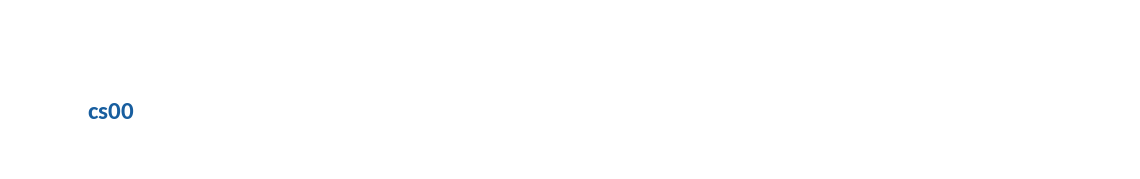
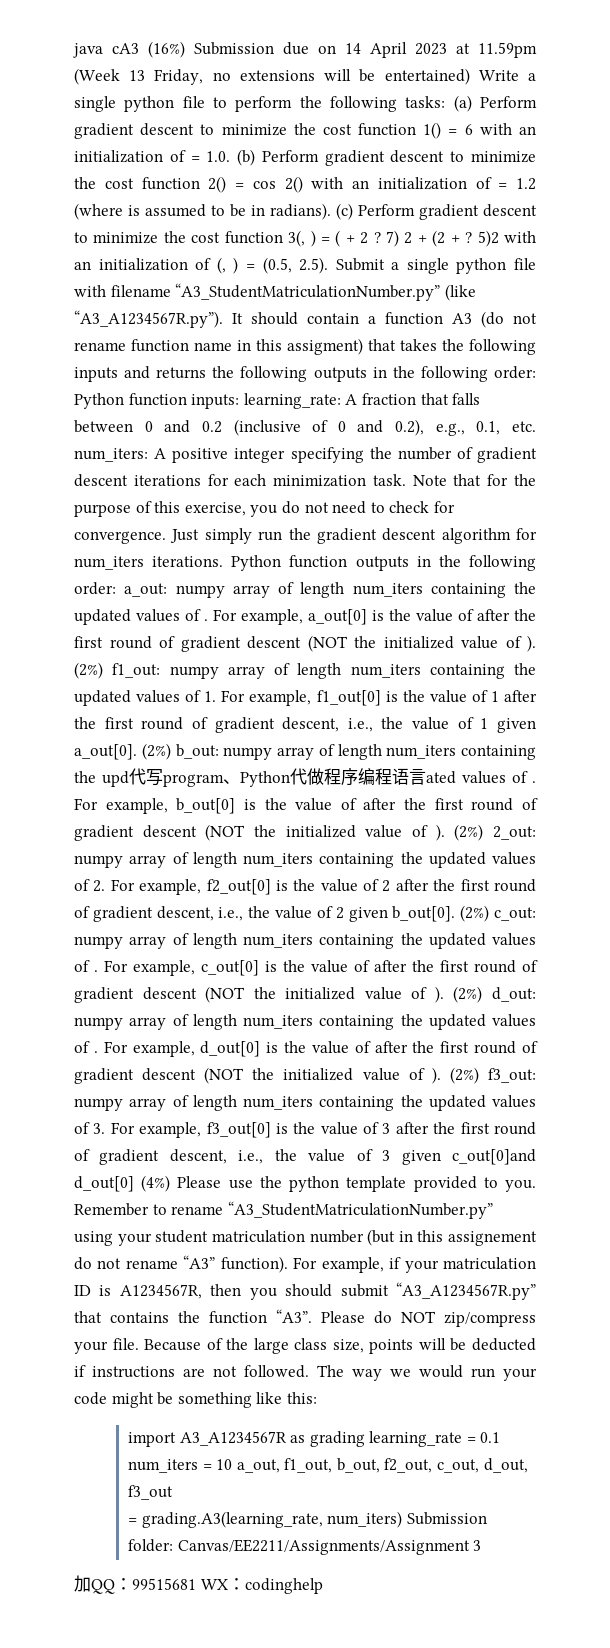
[88,103,134,119] cs00 -> [73,41,537,58] [74,68,536,85] [74,95,537,112] [74,122,536,139] [74,149,536,166] [74,176,536,193] [74,203,537,220] [74,230,537,247] [74,257,536,274] [74,283,476,301] [74,310,537,328] [74,338,536,355] [74,366,536,382] [74,393,481,409] [74,419,536,436] [74,447,537,463] [74,474,536,487] [74,501,455,517] [74,528,537,544] [74,555,537,571] [74,582,536,598] [74,609,536,625] [74,635,536,652] [74,662,536,679] [74,690,537,706] [74,717,536,733] [74,743,536,760] [74,768,536,787] [74,798,538,814] [74,824,536,841] [74,852,536,868] [74,879,536,895] [74,905,536,922] [74,933,536,949] [74,960,538,976] [74,986,536,1003] [74,1014,536,1030] [74,1041,539,1057] [74,1067,536,1084] [74,1095,536,1111] [74,1122,536,1138] [74,1149,536,1165] [74,1175,536,1192] [74,1201,493,1219] [74,1229,537,1246] [74,1255,536,1273] [74,1282,536,1300] [74,1309,536,1327] [74,1338,536,1354] [74,1365,537,1381] [74,1392,317,1408] [127,1431,501,1447] [127,1458,528,1473] [127,1485,173,1500] [127,1511,487,1528] [127,1539,482,1555] [74,1575,323,1594] java cA3 (16%) Submission due on 14 April 2023 at 11.59pm (Week 13 Friday, no extensions will be entertained) Write a single python file to perform the following tasks: (a) Perform gradient descent to minimize the cost function 1() = 6 with an initialization of = 1.0. (b) Perform gradient descent to minimize the cost function 2() = cos 2() with an initialization of = 1.2 (where is assumed to be in radians). (c) Perform gradient descent to minimize the cost function 3(, ) = ( + 2 ? 7) 2 + (2 + ? 5)2 with an initialization of (, ) = (0.5, 2.5). Submit a single python file with filename “A3_StudentMatriculationNumber.py” (like “A3_A1234567R.py”). It should contain a function A3 (do not rename function name in this assigment) that takes the following inputs and returns the following outputs in the following order: Python function inputs: learning_rate: A fraction that falls between 0 and 0.2 (inclusive of 0 and 0.2), e.g., 0.1, etc. num_iters: A positive integer specifying the number of gradient descent iterations for each minimization task. Note that for the purpose of this exercise, you do not need to check for convergence. Just simply run the gradient descent algorithm for num_iters iterations. Python function outputs in the following order: a_out: numpy array of length num_iters containing the updated values of . For example, a_out[0] is the value of after the first round of gradient descent (NOT the initialized value of ). (2%) f1_out: numpy array of length num_iters containing the updated values of 1. For example, f1_out[0] is the value of 1 after the first round of gradient descent, i.e., the value of 1 given a_out[0]. (2%) b_out: numpy array of length num_iters containing the upd代写program、Python代做程序编程语言ated values of . For example, b_out[0] is the value of after the first round of gradient descent (NOT the initialized value of ). (2%) 2_out: numpy array of length num_iters containing the updated values of 2. For example, f2_out[0] is the value of 2 after the first round of gradient descent, i.e., the value of 2 given b_out[0]. (2%) c_out: numpy array of length num_iters containing the updated values of . For example, c_out[0] is the value of after the first round of gradient descent (NOT the initialized value of ). (2%) d_out: numpy array of length num_iters containing the updated values of . For example, d_out[0] is the value of after the first round of gradient descent (NOT the initialized value of ). (2%) f3_out: numpy array of length num_iters containing the updated values of 3. For example, f3_out[0] is the value of 3 after the first round of gradient descent, i.e., the value of 3 given c_out[0]and d_out[0] (4%) Please use the python template provided to you. Remember to rename “A3_StudentMatriculationNumber.py” using your student matriculation number (but in this assignement do not rename “A3” function). For example, if your matriculation ID is A1234567R, then you should submit “A3_A1234567R.py” that contains the function “A3”. Please do NOT zip/compress your file. Because of the large class size, points will be deducted if instructions are not followed. The way we would run your code might be something like this: // import A3_A1234567R as grading learning_rate = 0.1 num_iters = 10 a_out, f1_out, b_out, f2_out, c_out, d_out, f3_out // = grading.A3(learning_rate, num_iters) Submission folder: Canvas/EE2211/Assignments/Assignment 3 // 加QQ：99515681 WX：codinghelp

